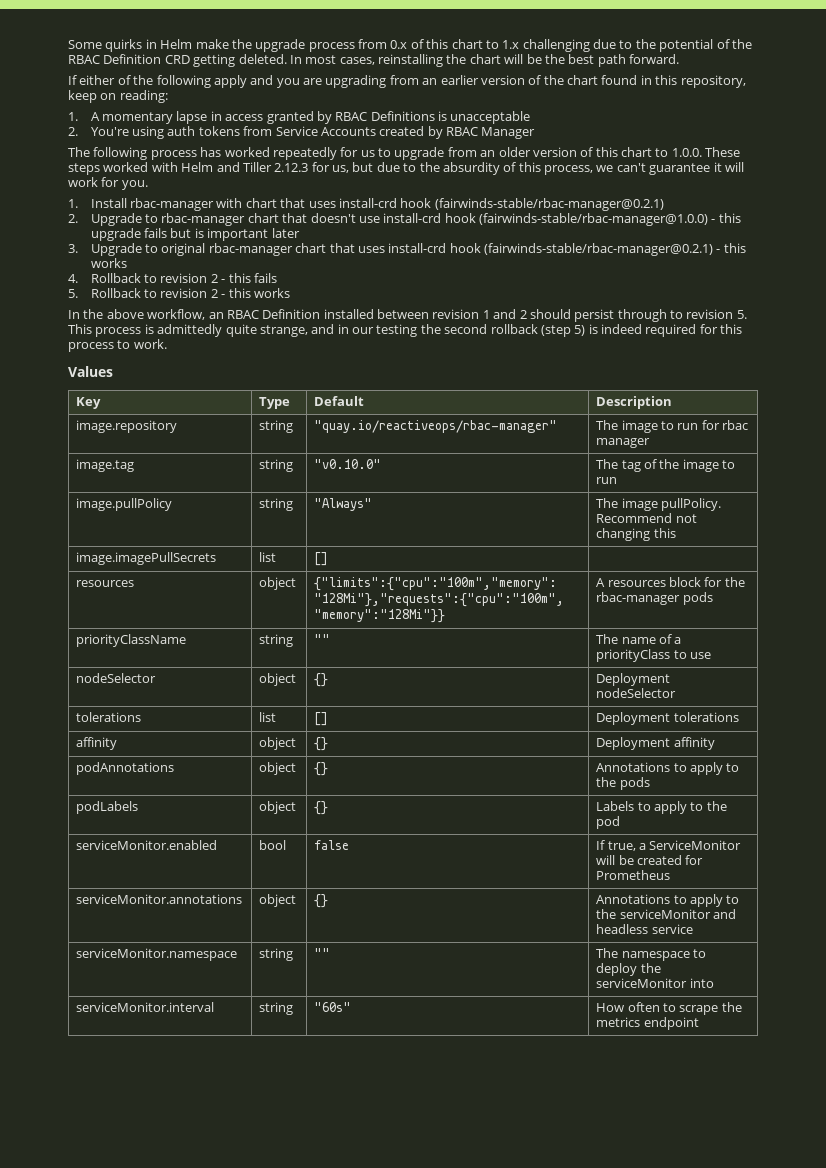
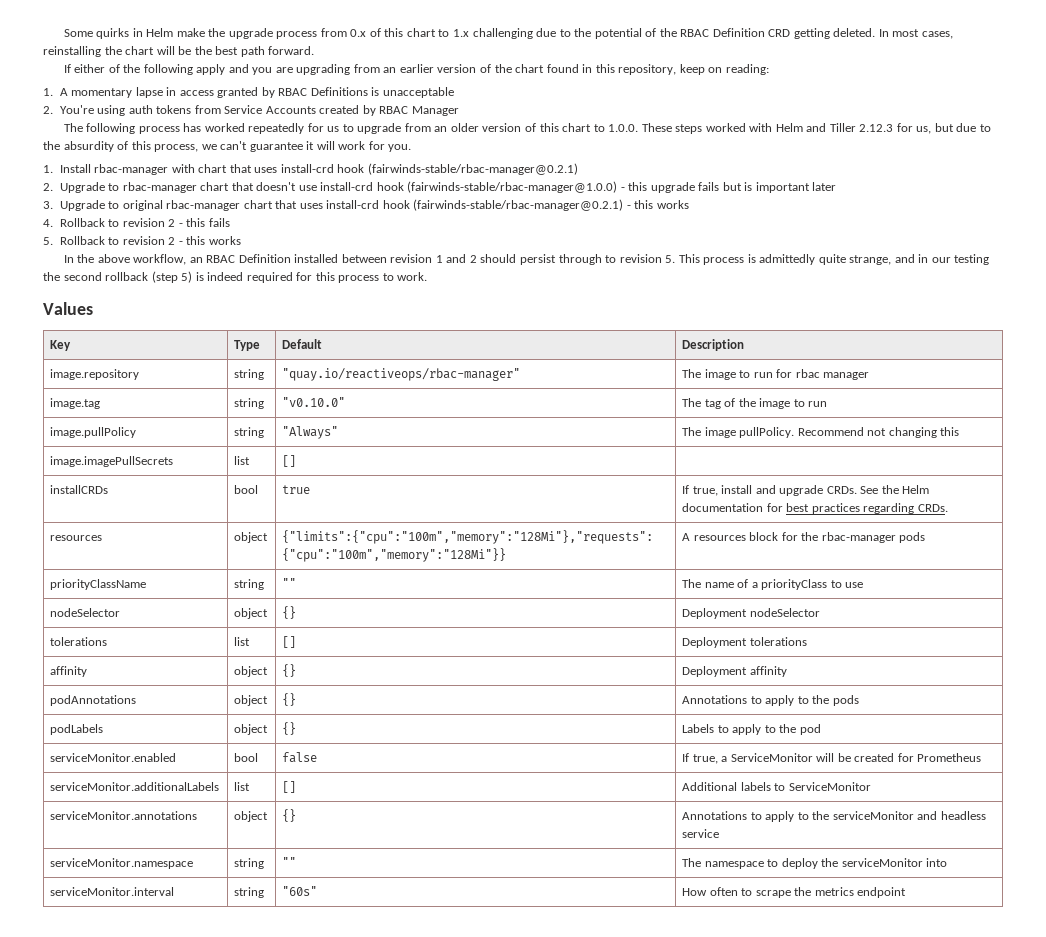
(329, 559) none -> [50,485,109,494] [234,485,259,494] [282,485,311,494] [682,485,930,496] [682,503,948,514] // installCRDs | bool | true | If true, install and upgrade CRDs. See the Helm documentation for best practices regarding CRDs.
(671, 875) none -> [50,782,220,791] [234,782,251,791] [282,781,297,793] [682,782,871,791] // serviceMonitor.additionalLabels | list | [] | Additional labels to ServiceMonitor

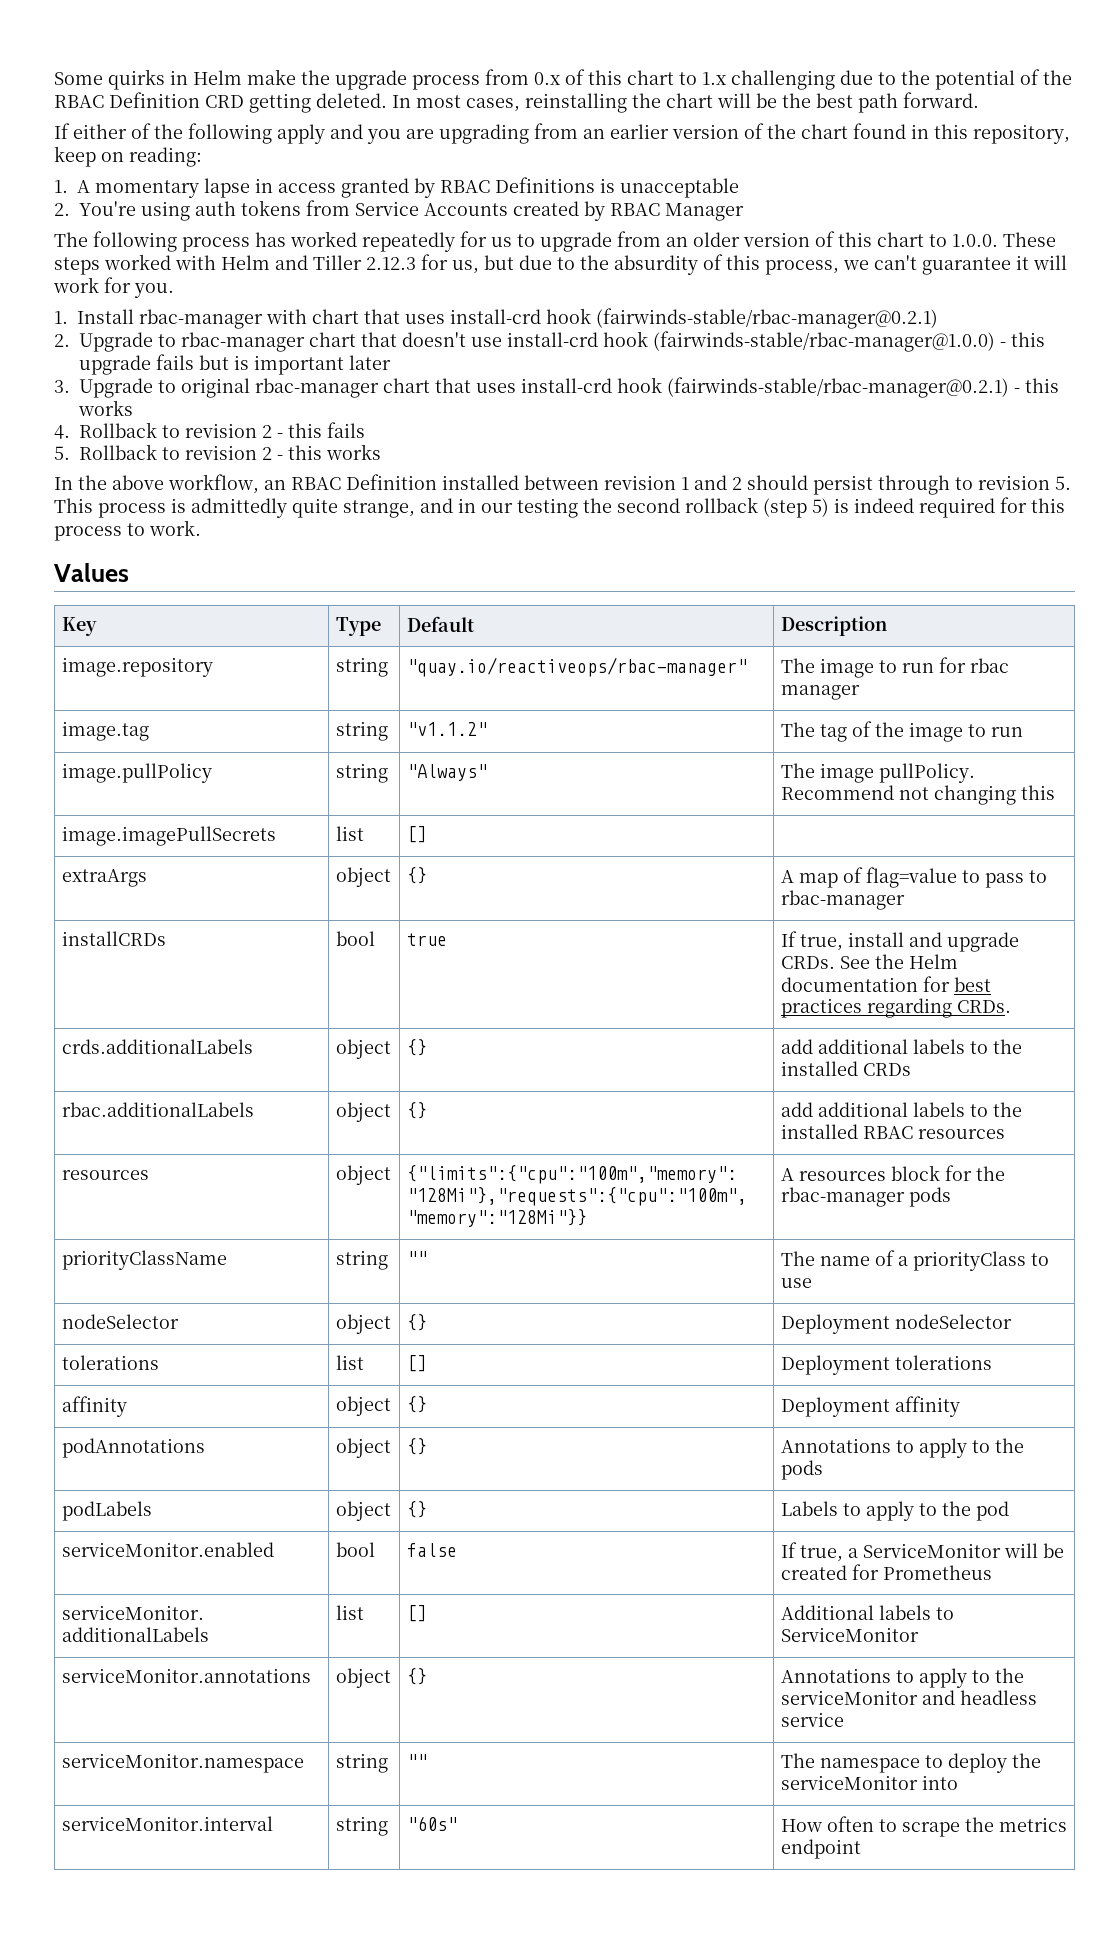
[282,397,346,407] "v0.10.0" -> [406,722,487,736] "v1.1.2"
(297, 461) none -> [61,869,147,887] [335,867,391,887] [406,867,427,884] [780,867,1047,888] [780,890,905,910] // extraArgs | object | {} | A map of flag=value to pass to rbac-manager
(948, 508) none -> [61,1039,253,1054] [335,1039,391,1059] [406,1039,427,1056] [780,1039,1022,1054] [780,1061,911,1076] [61,1102,254,1117] [335,1102,391,1122] [406,1102,427,1119] [780,1102,1022,1117] [780,1124,1005,1139] // crds.additionalLabels | object | {} | add additional labels to the installed CRDs // rbac.additionalLabels | object | {} | add additional labels to the installed RBAC resources

